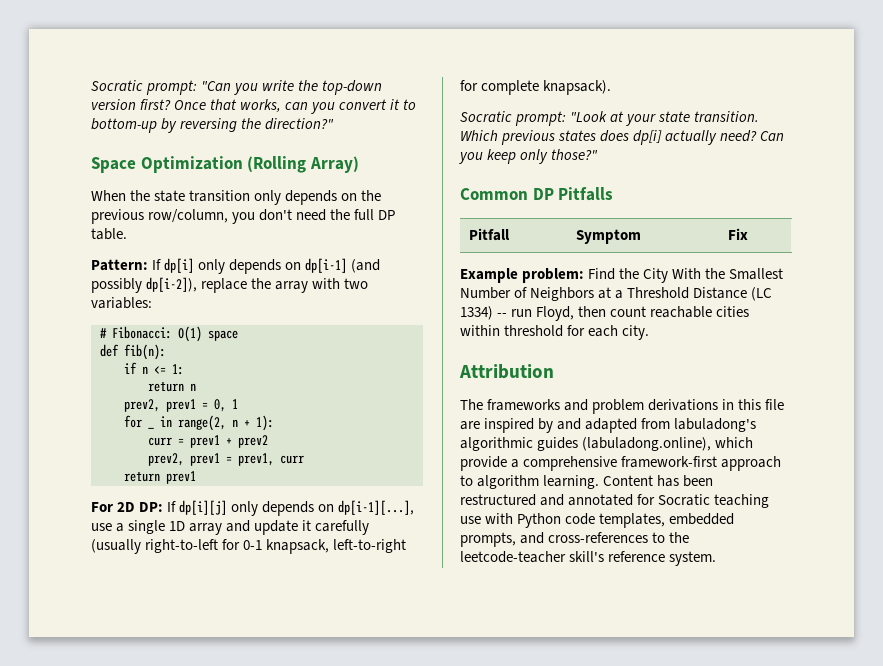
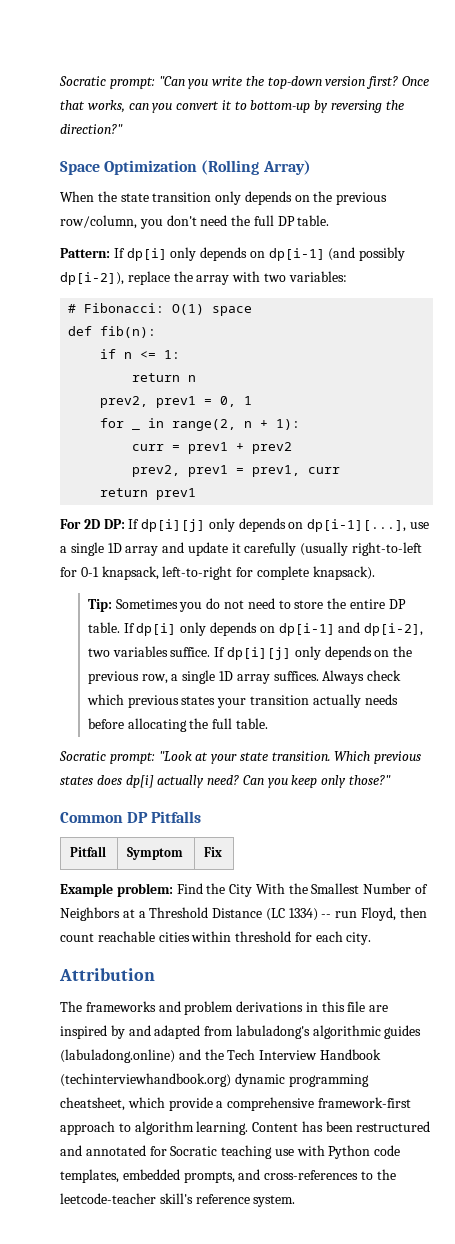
(612, 87) none -> [87,598,406,612] [87,622,424,636] [87,646,413,660] [87,670,402,684] [86,694,398,708] [87,718,268,732] // Tip: Sometimes you do not need to store the entire DP table. If dp[i] only depends on dp[i-1] and dp[i-2], two variables suffice. If dp[i][j] only depends on the previous row, a single 1D array suffices. Always check which previous states your transition actually needs before allocating the full table.
[582,437,712,451] (labuladong.online), -> [60,1049,381,1063] [60,1073,369,1087] [60,1097,125,1111] (labuladong.online) and the Tech Interview Handbook (techinterviewhandbook.org) dynamic programming cheatsheet,

